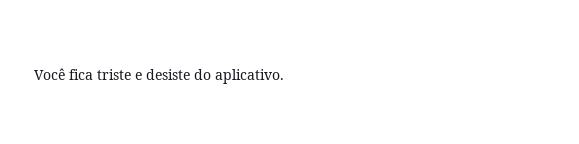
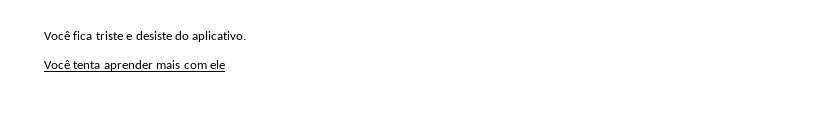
(284, 76) none -> [44,60,225,71] // Você tenta aprender mais com ele

